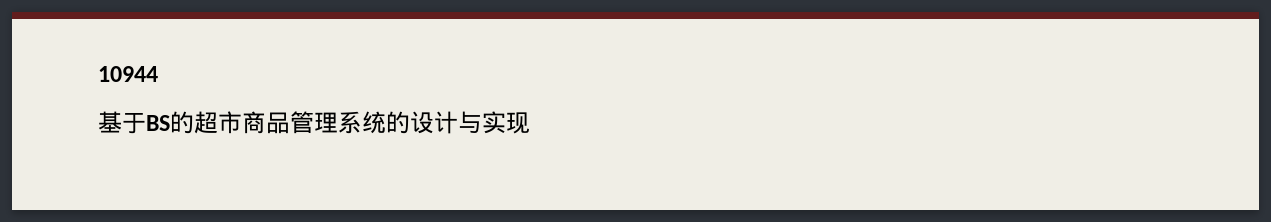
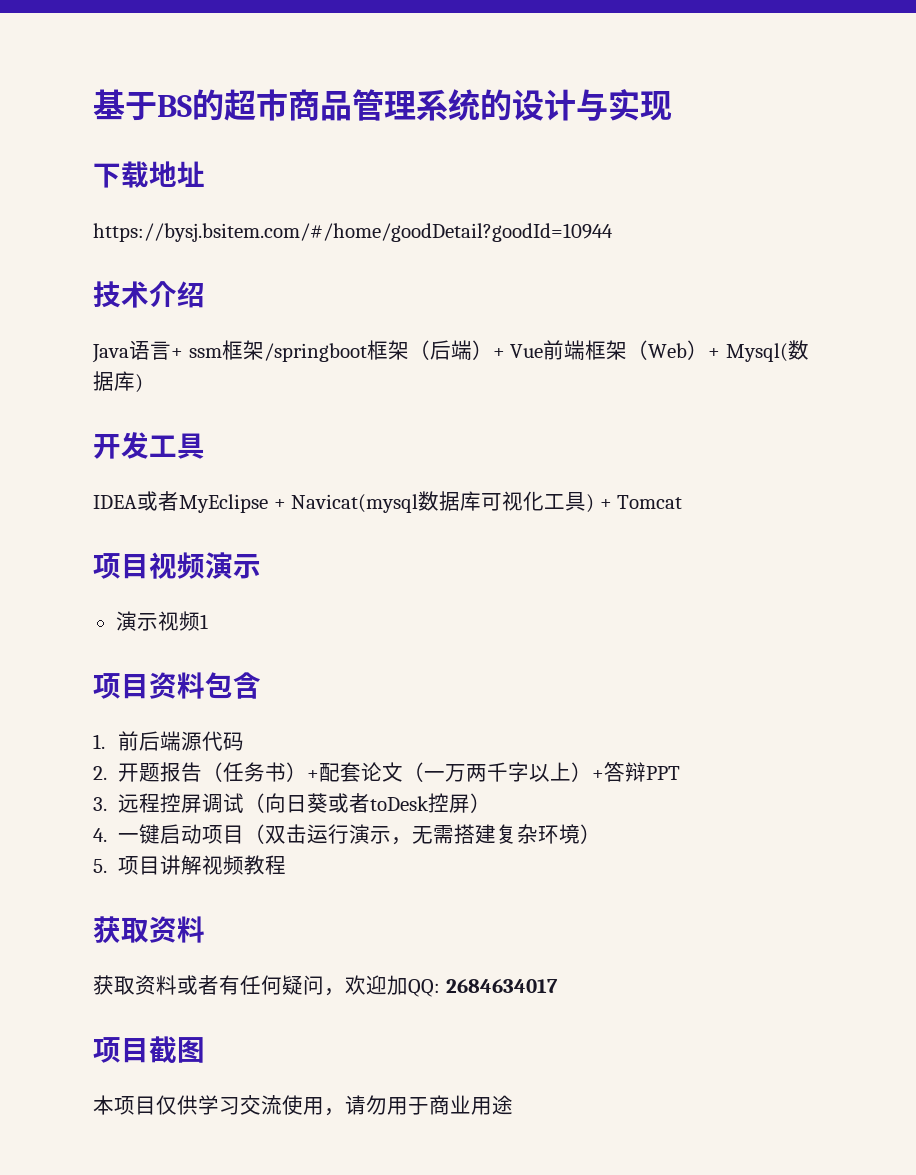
[98,66,158,82] 10944 // -> (93, 104) none
(530, 123) none -> [93,161,205,188] [93,223,613,242] [93,281,205,308] [92,340,809,363] [93,371,143,393] [93,432,205,459] [93,491,683,513] [93,552,261,579] [115,611,208,631] [93,672,261,699] [93,731,245,751] [93,762,681,782] [93,793,492,813] [93,824,602,845] [93,855,287,875] [93,916,205,943] [93,975,558,997] [93,1036,205,1063] [93,1095,513,1116] // 下载地址 // https://bysj.bsitem.com/#/home/goodDetail?goodId=10944 // 技术介绍 // Java语言+ ssm框架/springboot框架（后端）+ Vue前端框架（Web）+ Mysql(数据库) // 开发工具 // IDEA或者MyEclipse + Navicat(mysql数据库可视化工具) + Tomcat // 项目视频演示 // 演示视频1 // 项目资料包含 // 1.前后端源代码 // 2.开题报告（任务书）+配套论文（一万两千字以上）+答辩PPT // 3.远程控屏调试（向日葵或者toDesk控屏） // 4.一键启动项目（双击运行演示，无需搭建复杂环境） // 5.项目讲解视频教程 // 获取资料 // 获取资料或者有任何疑问，欢迎加QQ: 2684634017 // 项目截图 // 本项目仅供学习交流使用，请勿用于商业用途

